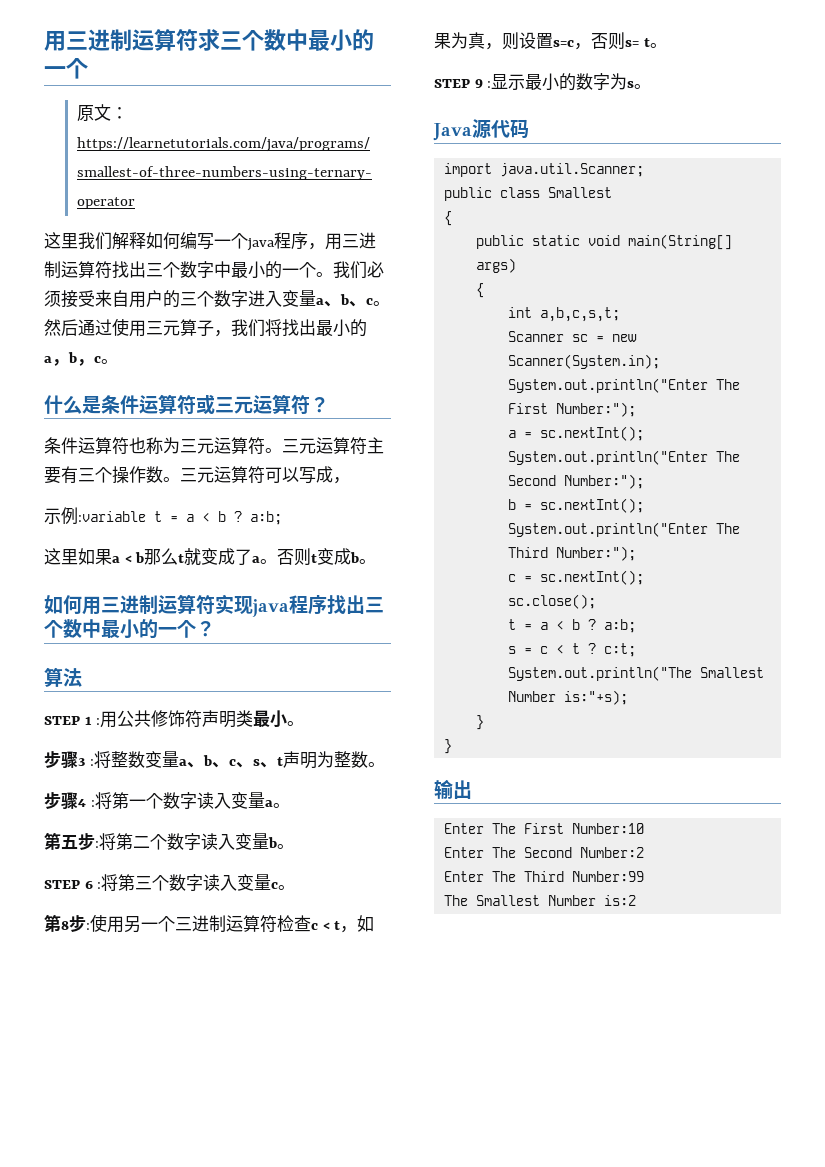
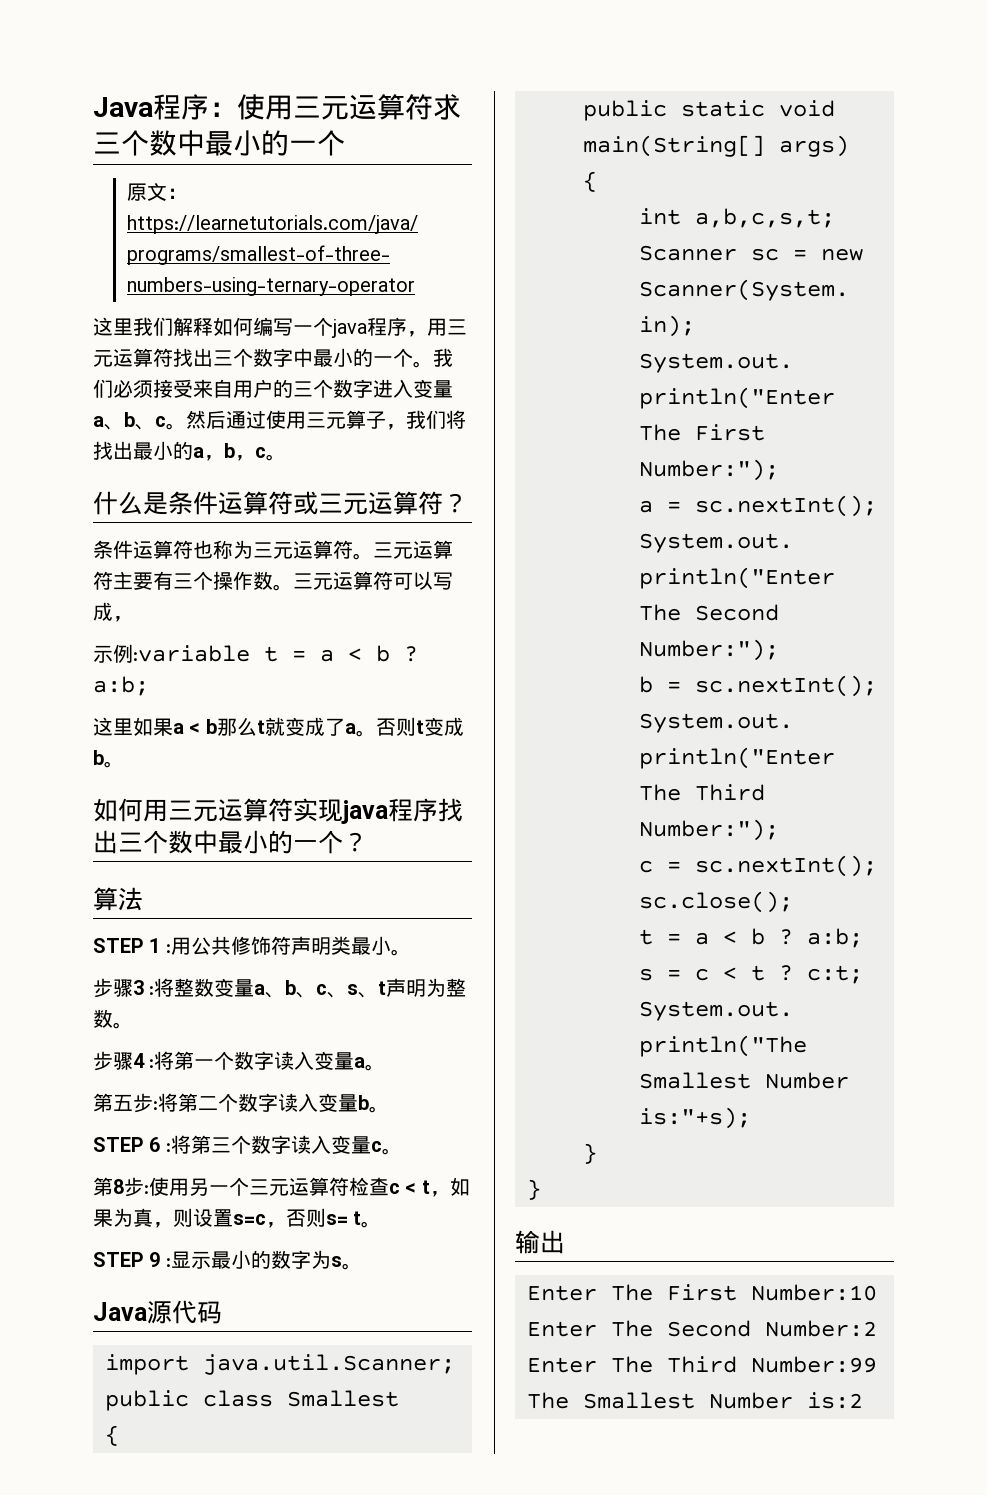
[44,29,132,51] 用三进制 -> [93,94,349,120] Java程序：使用三元
[359,232,376,249] [44,261,61,278] 进制 -> [93,350,113,367] 元
[120,595,158,614] 进制 -> [193,800,218,822] 元
[192,915,226,932] 进制 -> [269,1179,289,1196] 元

